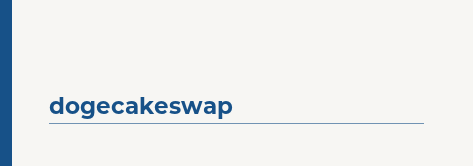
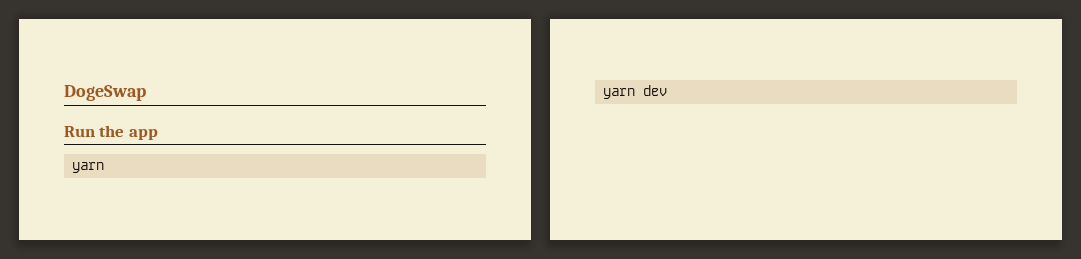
[49,97,233,119] dogecakeswap -> [64,85,146,101] [64,125,158,140] [72,162,105,173] [603,85,668,99] DogeSwap // Run the app // yarn // yarn dev

